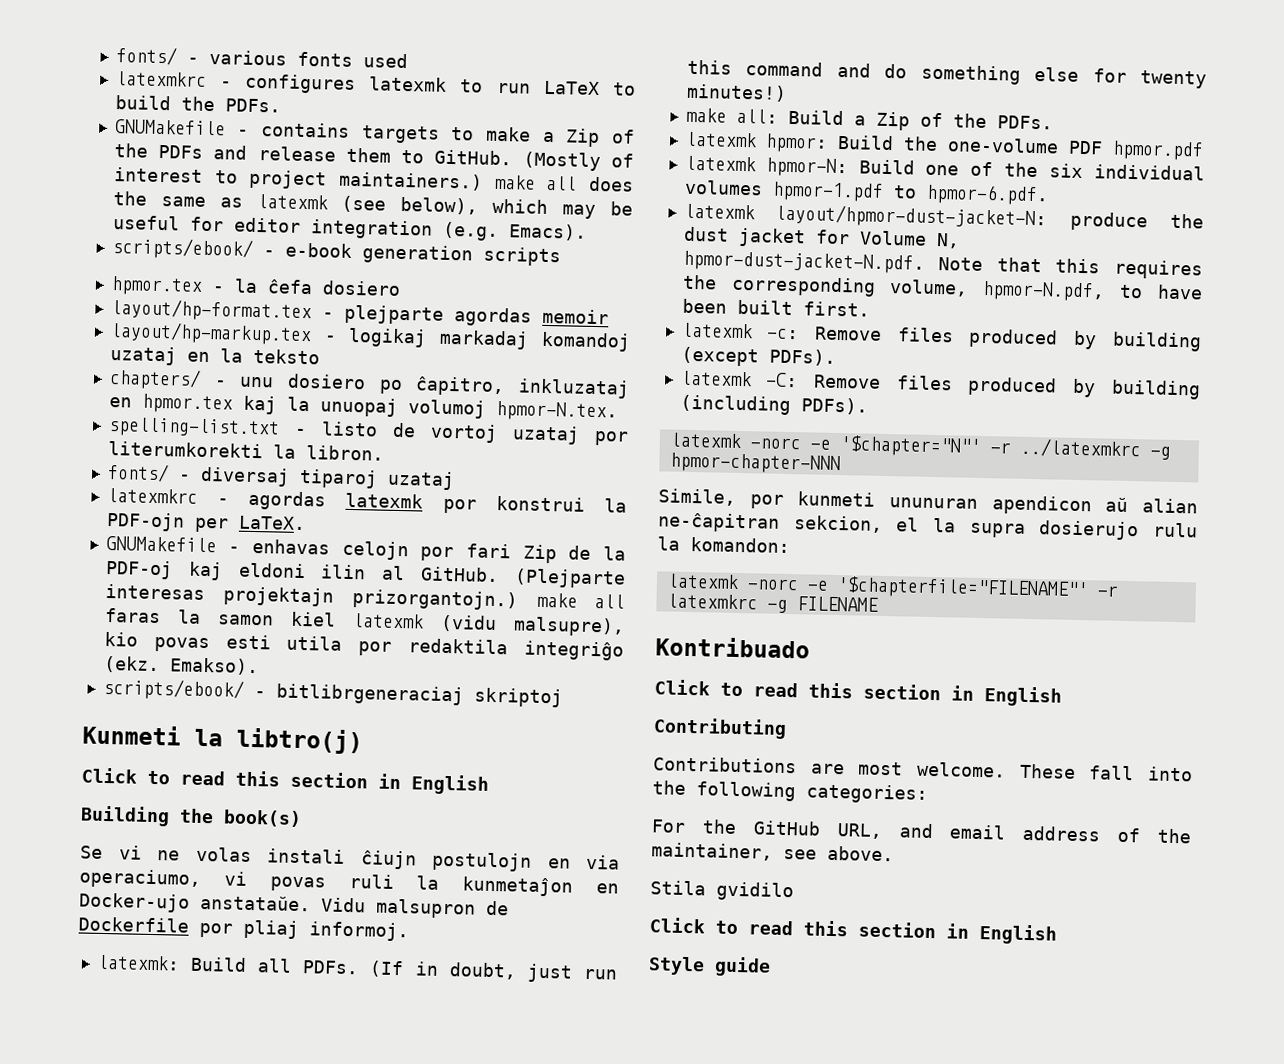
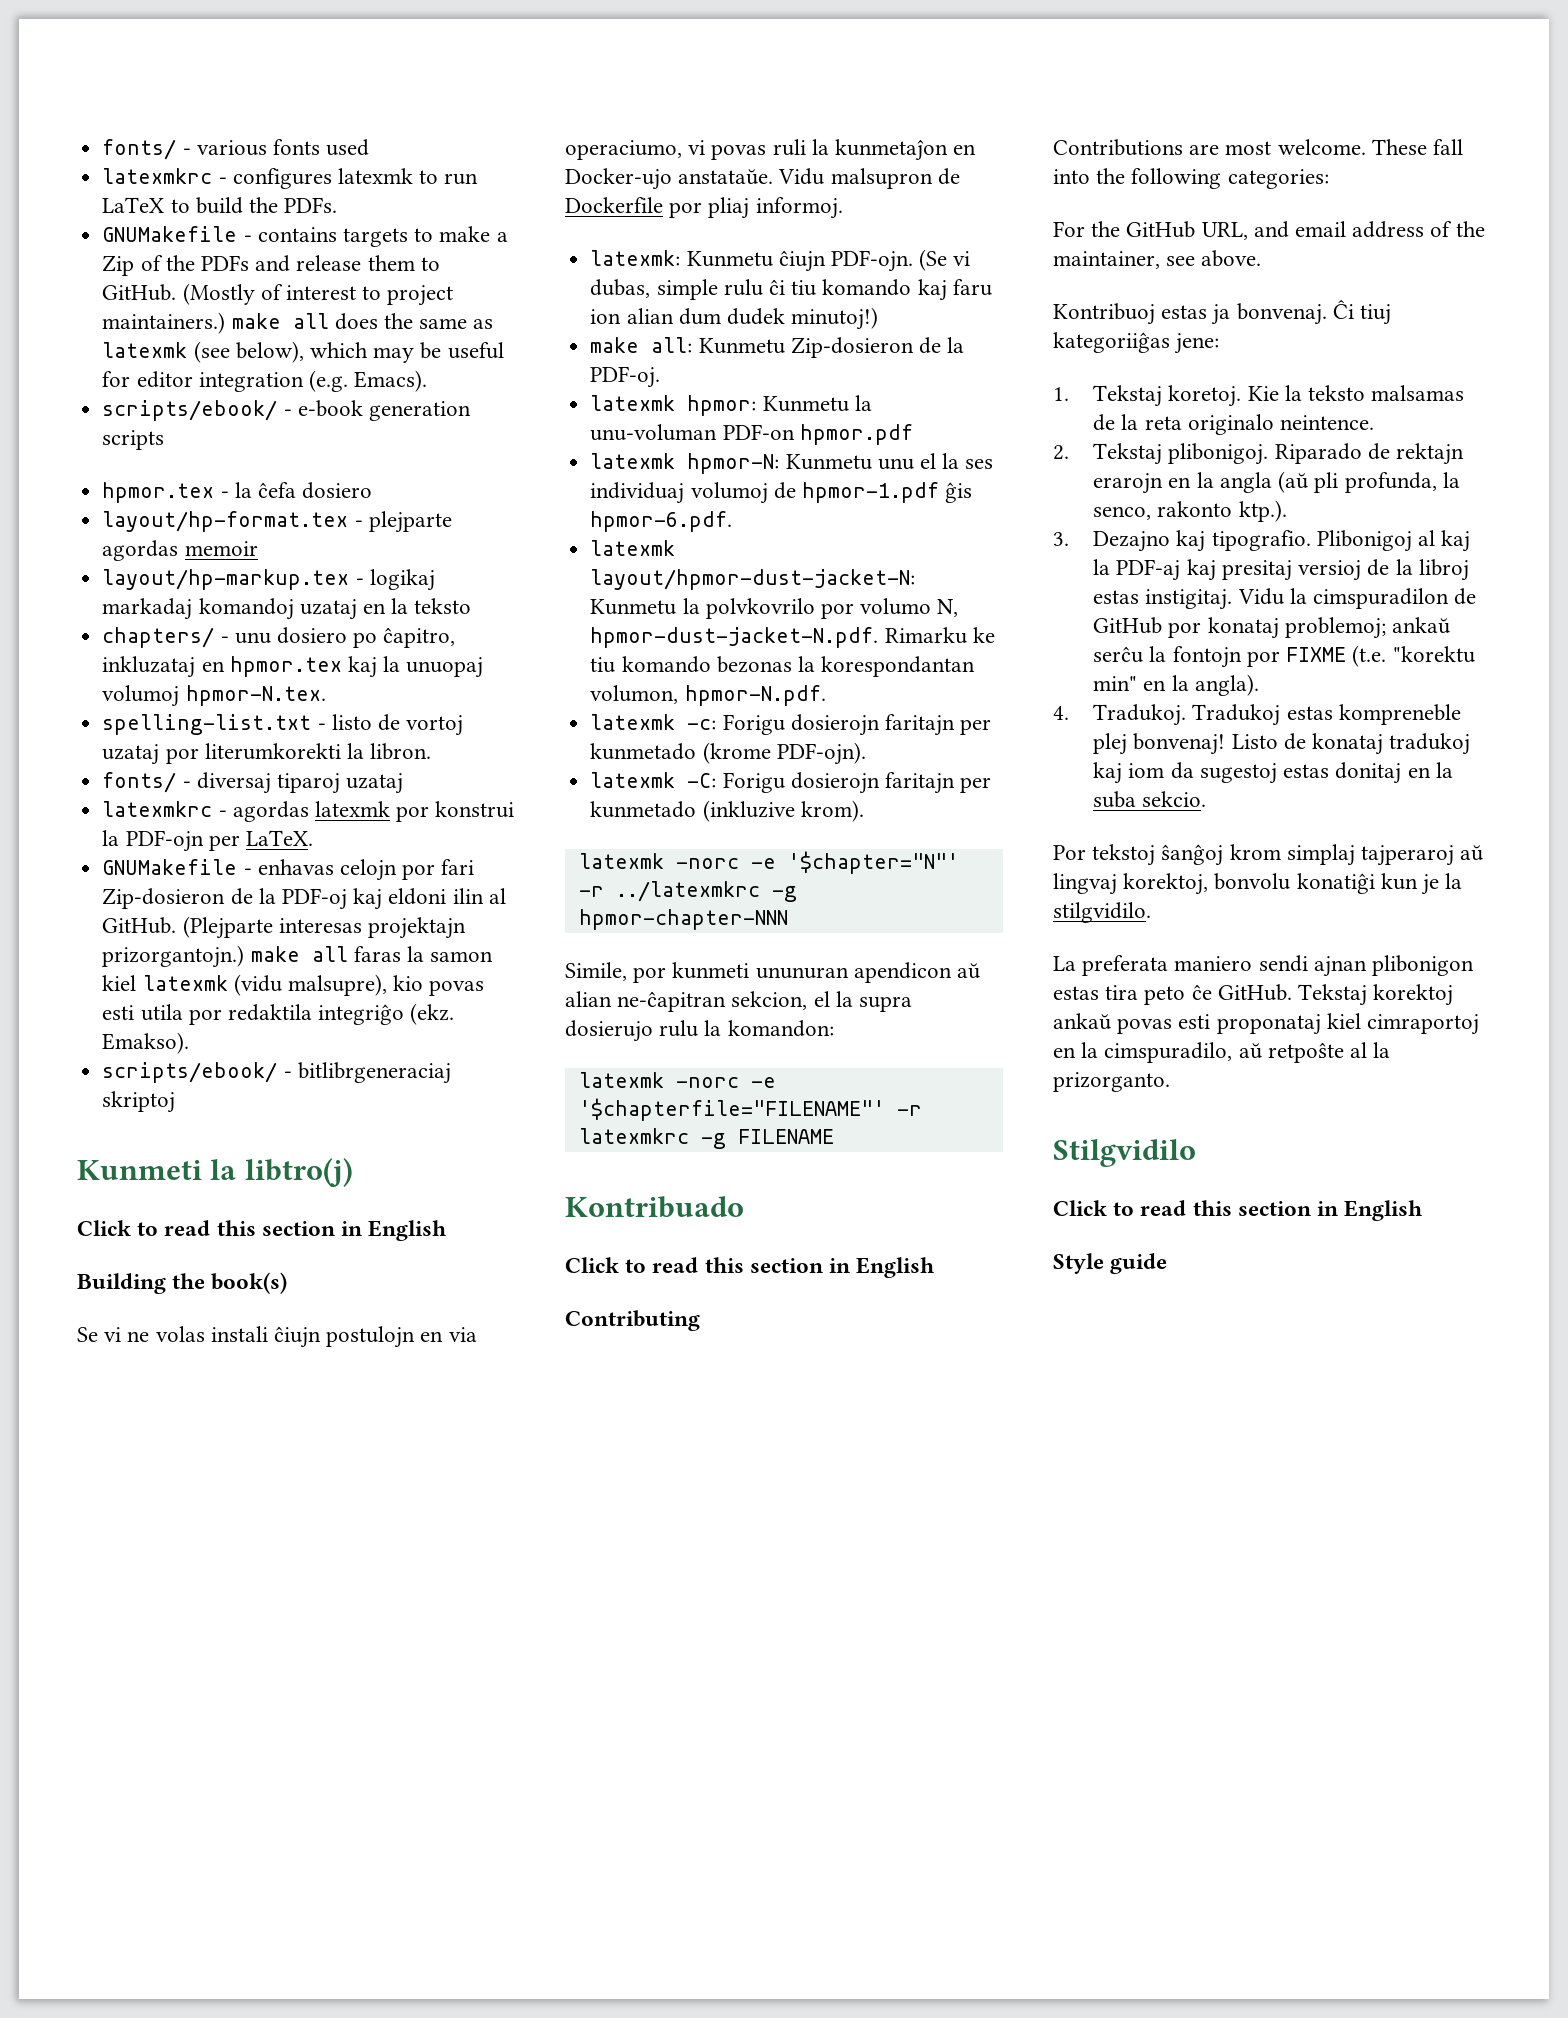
[522,544,557,564] Zip -> [102,888,226,909] Zip-dosieron
[189,956,617,983] [686,59,1207,89] [685,83,787,102] [685,107,1053,131] [684,131,1204,161] [684,155,1205,181] [683,179,1049,206] [683,203,1204,232] [683,226,960,249] [682,250,1203,280] [682,274,1203,302] [681,298,870,317] [681,322,1202,352] [680,346,836,367] [680,370,1201,400] [679,394,868,416] Build all PDFs. (If in doubt, just run this command and do something else for twenty minutes!) // make all: Build a Zip of the PDFs. // latexmk hpmor: Build the one-volume PDF hpmor.pdf // latexmk hpmor-N: Build one of the six individual volumes hpmor-1.pdf to hpmor-6.pdf. // latexmk layout/hpmor-dust-jacket-N: produce the dust jacket for Volume N, hpmor-dust-jacket-N.pdf. Note that this requires the corresponding volume, hpmor-N.pdf, to have been built first. // latexmk -c: Remove files produced by building (except PDFs). // latexmk -C: Remove files produced by building (including PDFs). -> [686,249,971,272] [590,279,992,301] [590,307,879,330] [590,337,965,358] [590,366,661,388] [590,395,872,416] [590,424,913,445] [590,453,994,474] [590,482,973,504] [590,511,733,532] [590,540,676,556] [590,569,916,590] [590,598,959,619] [590,627,995,648] [590,656,976,677] [590,685,826,706] [590,714,992,736] [590,742,866,765] [590,772,992,794] [590,800,864,822] Kunmetu ĉiujn PDF-ojn. (Se vi dubas, simple rulu ĉi tiu komando kaj faru ion alian dum dudek minutoj!) // make all: Kunmetu Zip-dosieron de la PDF-oj. // latexmk hpmor: Kunmetu la unu-voluman PDF-on hpmor.pdf // latexmk hpmor-N: Kunmetu unu el la ses individuaj volumoj de hpmor-1.pdf ĝis hpmor-6.pdf. // latexmk layout/hpmor-dust-jacket-N: Kunmetu la polvkovrilo por volumo N, hpmor-dust-jacket-N.pdf. Rimarku ke tiu komando bezonas la korespondantan volumon, hpmor-N.pdf. // latexmk -c: Forigu dosierojn faritajn per kunmetado (krome PDF-ojn). // latexmk -C: Forigu dosierojn faritajn per kunmetado (inkluzive krom).
[650,880,794,902] Stila gvidilo -> [1053,300,1392,325] [1053,332,1220,354] [1053,385,1465,407] [1093,414,1375,435] [1053,443,1465,465] [1093,471,1460,494] [1093,500,1287,522] [1053,530,1471,552] [1093,559,1469,581] [1093,588,1477,610] [1093,617,1451,639] [1093,645,1475,668] [1093,674,1259,696] [1053,704,1461,726] [1093,733,1471,755] [1093,762,1453,784] [1093,791,1207,808] [1053,844,1484,866] [1053,873,1463,895] [1053,902,1151,923] [1053,955,1475,977] [1053,984,1454,1006] [1053,1013,1480,1035] [1053,1042,1391,1063] [1053,1072,1170,1092] [1053,1139,1196,1167] Kontribuoj estas ja bonvenaj. Ĉi tiuj kategoriiĝas jene: // 1. Tekstaj koretoj. Kie la teksto malsamas de la reta originalo neintence. // 2. Tekstaj plibonigoj. Riparado de rektajn erarojn en la angla (aŭ pli profunda, la senco, rakonto ktp.). // 3. Dezajno kaj tipografio. Plibonigoj al kaj la PDF-aj kaj presitaj versioj de la libroj estas instigitaj. Vidu la cimspuradilon de GitHub por konataj problemoj; ankaŭ serĉu la fontojn por FIXME (t.e. "korektu min" en la angla). // 4. Tradukoj. Tradukoj estas kompreneble plej bonvenaj! Listo de konataj tradukoj kaj iom da sugestoj estas donitaj en la suba sekcio. // Por tekstoj ŝanĝoj krom simplaj tajperaroj aŭ lingvaj korektoj, bonvolu konatiĝi kun je la stilgvidilo. // La preferata maniero sendi ajnan plibonigon estas tira peto ĉe GitHub. Tekstaj korektoj ankaŭ povas esti proponataj kiel cimraportoj en la cimspuradilo, aŭ retpoŝte al la prizorganto. // Stilgvidilo

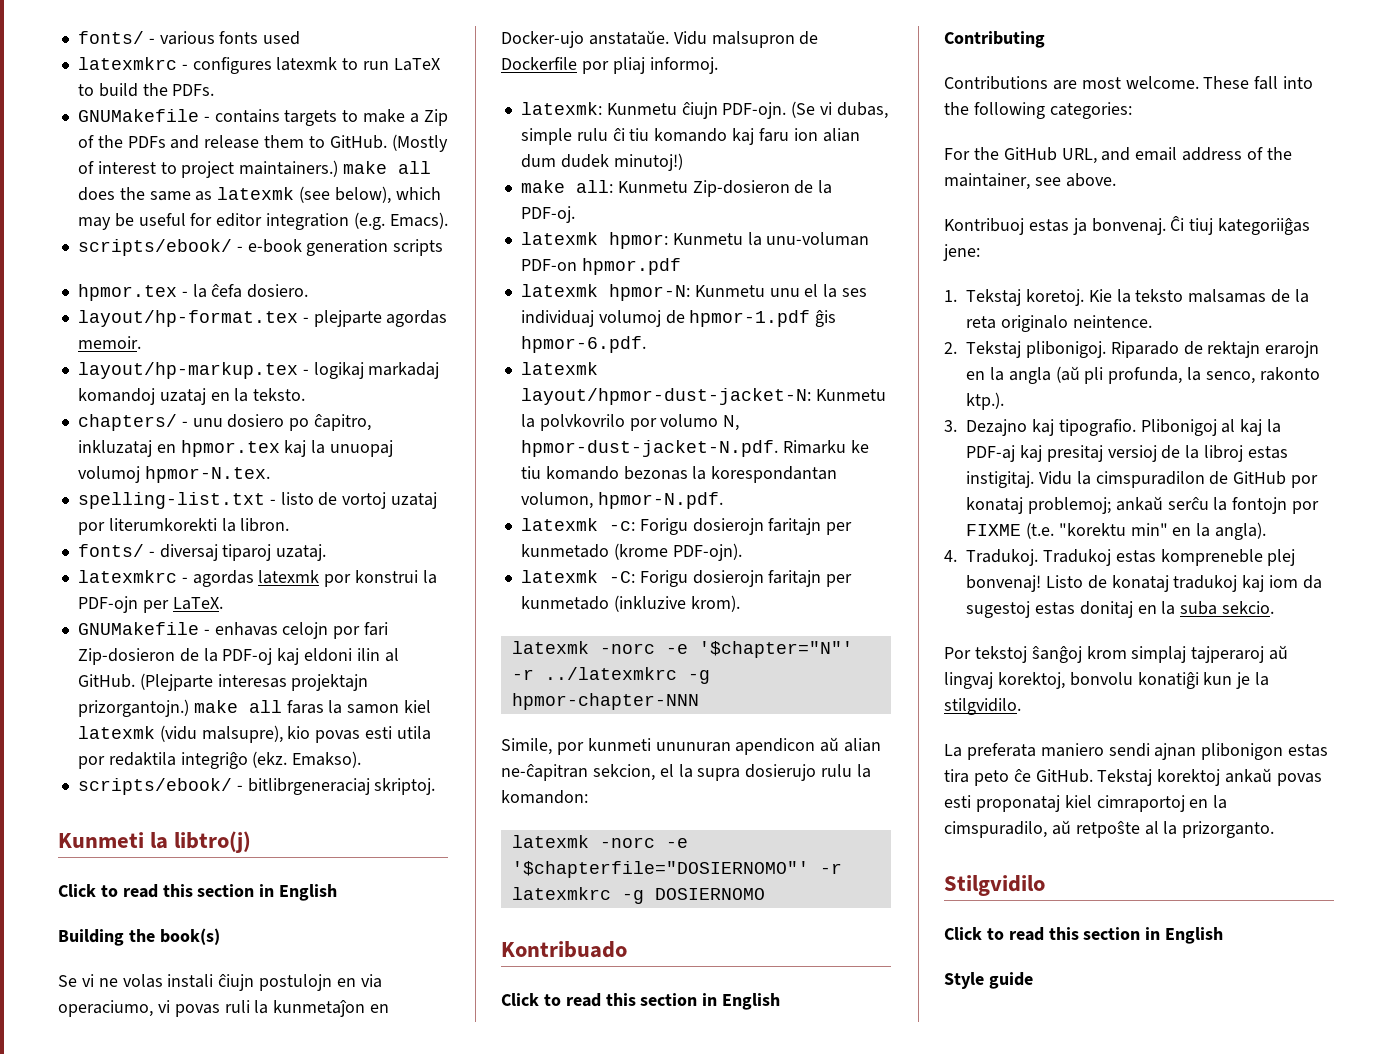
[302,482,373,499] dosiero -> [247,284,309,298] dosiero.
[184,541,258,556] memoir -> [77,336,141,349] memoir.
[414,598,472,614] teksto -> [253,388,306,401] teksto.
[346,773,404,794] uzataj -> [276,544,327,561] uzataj.
[102,1091,176,1113] skriptoj -> [374,778,436,795] skriptoj.
[578,1098,885,1121] '$chapterfile="FILENAME"' -> [511,861,809,878] '$chapterfile="DOSIERNOMO"'
[737,1129,834,1144] FILENAME -> [654,888,765,900] DOSIERNOMO

